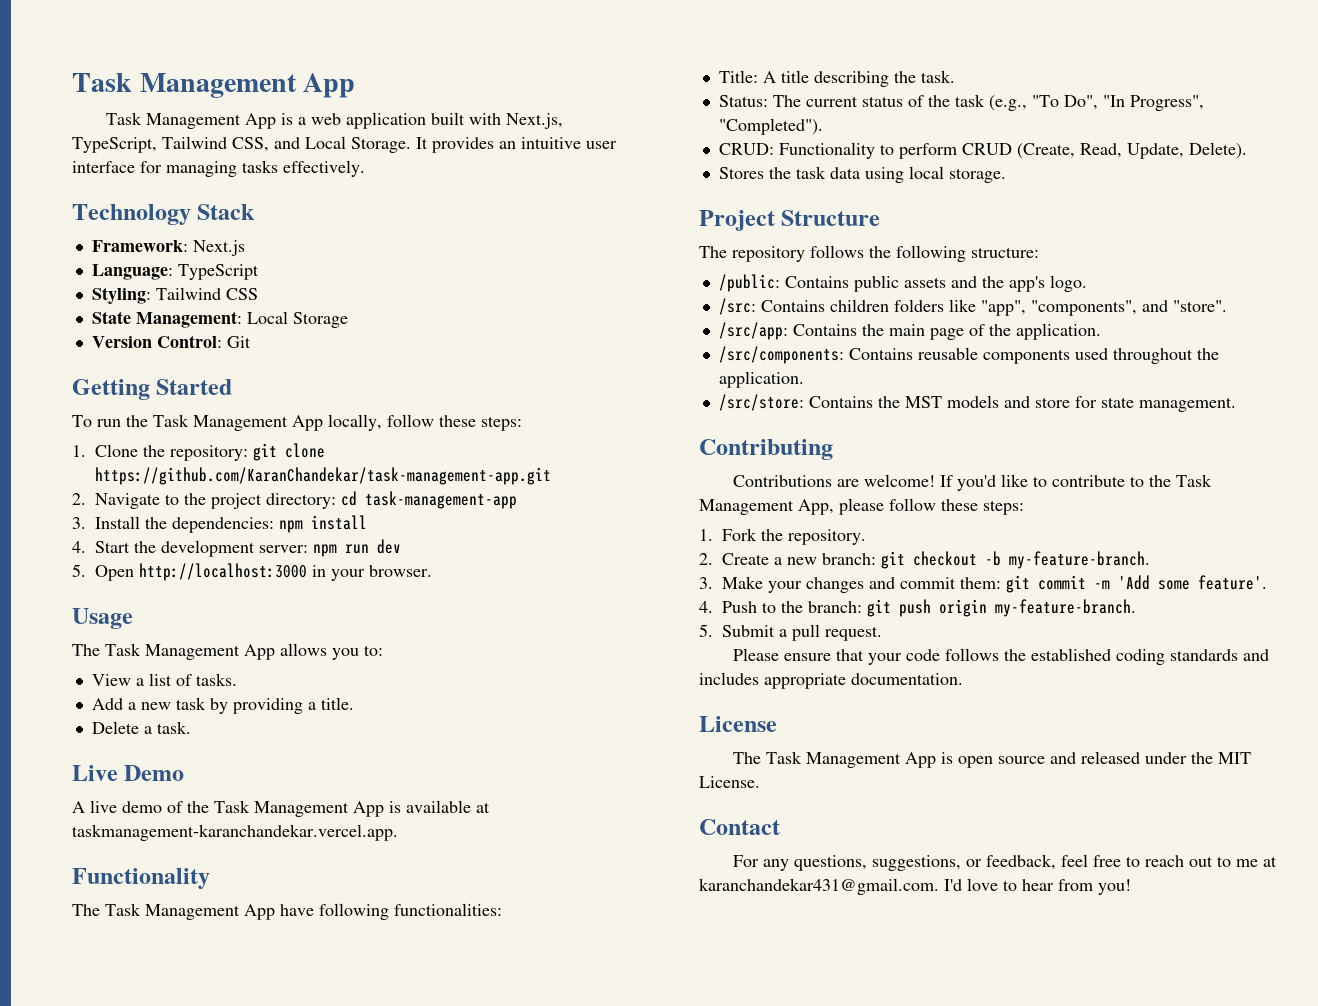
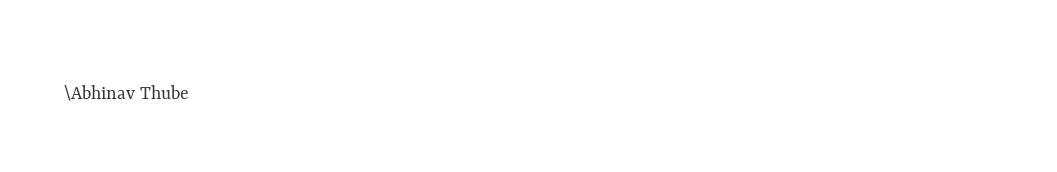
[72,73,356,98] [105,112,563,129] [72,136,617,153] [72,160,365,177] [72,204,256,225] [91,240,245,256] [91,264,259,280] [91,287,258,304] [91,311,348,328] [91,335,251,348] [72,379,233,400] [72,414,522,431] [72,443,325,461] [95,467,551,485] [72,491,517,509] [72,515,367,533] [72,539,401,557] [72,563,432,581] [72,608,133,629] [72,643,383,660] [91,673,237,686] [91,697,354,714] [91,721,191,734] [72,765,185,781] [72,800,490,817] [72,824,398,841] [72,868,210,889] [72,903,502,920] [718,70,955,87] [718,94,1204,111] [718,118,823,135] [718,142,1247,159] [718,166,1006,183] [699,210,881,231] [699,245,1039,262] [718,274,1087,292] [718,298,1227,316] [718,322,1101,340] [718,346,1219,364] [718,371,804,388] [718,394,1236,412] [699,439,833,460] [732,474,1212,491] [699,498,1024,515] [699,528,866,545] [699,551,1150,569] [699,575,1267,593] [699,599,1136,617] [699,624,882,641] [732,648,1269,665] [699,672,963,689] [699,716,777,732] [732,751,1251,768] [699,776,760,788] [699,819,780,835] [732,854,1277,871] [699,878,1131,895] Task Management App // Task Management App is a web application built with Next.js, TypeScript, Tailwind CSS, and Local Storage. It provides an intuitive user interface for managing tasks effectively. // Technology Stack // Framework: Next.js // Language: TypeScript // Styling: Tailwind CSS // State Management: Local Storage // Version Control: Git // Getting Started // To run the Task Management App locally, follow these steps: // 1. Clone the repository: git clone https://github.com/KaranChandekar/task-management-app.git // 2. Navigate to the project directory: cd task-management-app // 3. Install the dependencies: npm install // 4. Start the development server: npm run dev // 5. Open http://localhost:3000 in your browser. // Usage // The Task Management App allows you to: // View a list of tasks. // Add a new task by providing a title. // Delete a task. // Live Demo // A live demo of the Task Management App is available at taskmanagement-karanchandekar.vercel.app. // Functionality // The Task Management App have following functionalities: // Title: A title describing the task. // Status: The current status of the task (e.g., "To Do", "In Progress", "Completed"). // CRUD: Functionality to perform CRUD (Create, Read, Update, Delete). // Stores the task data using local storage. // Project Structure // The repository follows the following structure: // /public: Contains public assets and the app's logo. // /src: Contains children folders like "app", "components", and "store". // /src/app: Contains the main page of the application. // /src/components: Contains reusable components used throughout the application. // /src/store: Contains the MST models and store for state management. // Contributing // Contributions are welcome! If you'd like to contribute to the Task Management App, please follow these steps: // 1. Fork the repository. // 2. Create a new branch: git checkout -b my-feature-branch. // 3. Make your changes and commit them: git commit -m 'Add some feature'. // 4. Push to the branch: git push origin my-feature-branch. // 5. Submit a pull request. // Please ensure that your code follows the established coding standards and includes appropriate documentation. // License // The Task Management App is open source and released under the MIT License. // Contact // For any questions, suggestions, or feedback, feel free to reach out to me at karanchandekar431@gmail.com. I'd love to hear from you! -> [64,85,190,101] \Abhinav Thube

